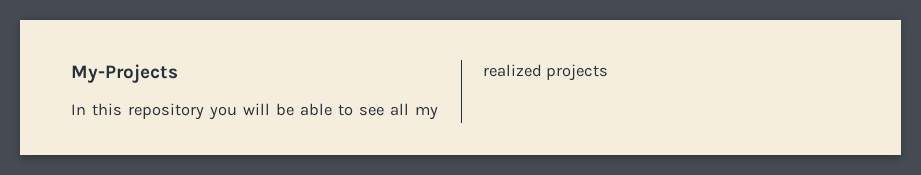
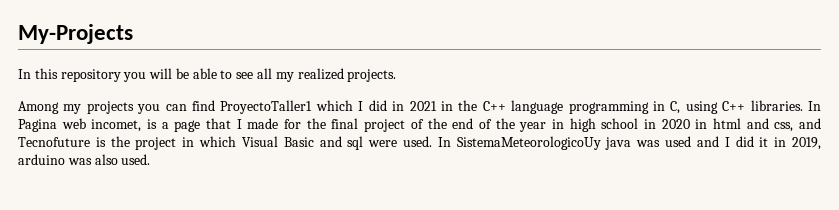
[546,64,609,81] projects -> [347,69,397,82] [18,100,821,114] [18,118,822,132] [18,136,822,150] [18,154,151,165] projects. // Among my projects you can find ProyectoTaller1 which I did in 2021 in the C++ language programming in C, using C++ libraries. In Pagina web incomet, is a page that I made for the final project of the end of the year in high school in 2020 in html and css, and Tecnofuture is the project in which Visual Basic and sql were used. In SistemaMeteorologicoUy java was used and I did it in 2019, arduino was also used.

